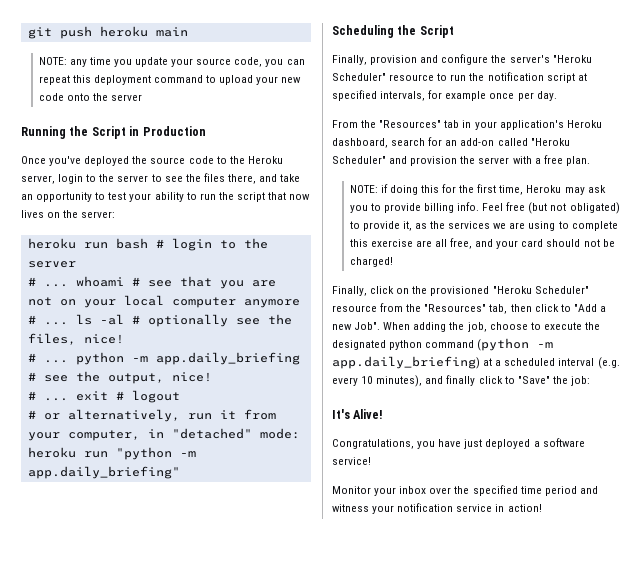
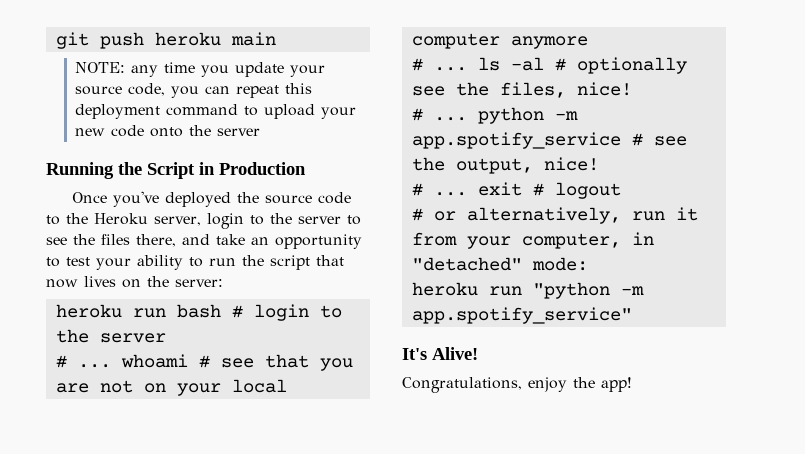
[155,352,300,365] app.daily_briefing -> [411,132,621,149] app.spotify_service
[27,466,180,479] [332,25,454,38] [332,54,592,65] [332,72,587,83] [332,90,557,101] [332,120,602,130] [332,137,570,148] [332,155,590,166] [349,184,606,195] [349,202,620,214] [349,221,618,231] [349,238,615,249] [349,257,393,267] [332,286,589,296] [332,303,606,314] [332,322,600,332] [332,338,554,351] [332,356,620,369] [332,375,590,387] [332,409,384,419] [332,438,585,449] [332,457,371,465] [332,485,598,496] [332,503,542,514] app.daily_briefing" // Scheduling the Script // Finally, provision and configure the server's "Heroku Scheduler" resource to run the notification script at specified intervals, for example once per day. // From the "Resources" tab in your application's Heroku dashboard, search for an add-on called "Heroku Scheduler" and provision the server with a free plan. // NOTE: if doing this for the first time, Heroku may ask you to provide billing info. Feel free (but not obligated) to provide it, as the services we are using to complete this exercise are all free, and your card should not be charged! // Finally, click on the provisioned "Heroku Scheduler" resource from the "Resources" tab, then click to "Add a new Job". When adding the job, choose to execute the designated python command (python -m app.daily_briefing) at a scheduled interval (e.g. every 10 minutes), and finally click to "Save" the job: // It's Alive! // Congratulations, you have just deployed a software service! // Monitor your inbox over the specified time period and witness your notification service in action! -> [411,307,632,324] [402,347,478,360] [402,377,632,393] app.spotify_service" // It's Alive! // Congratulations, enjoy the app!

